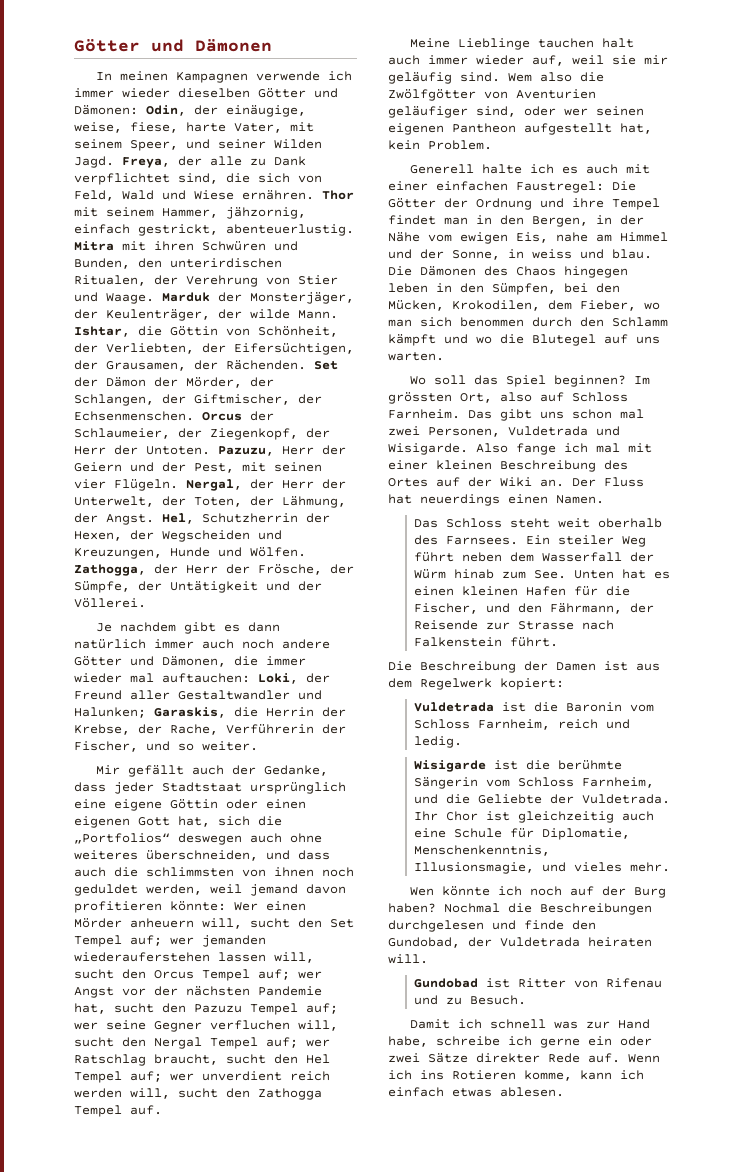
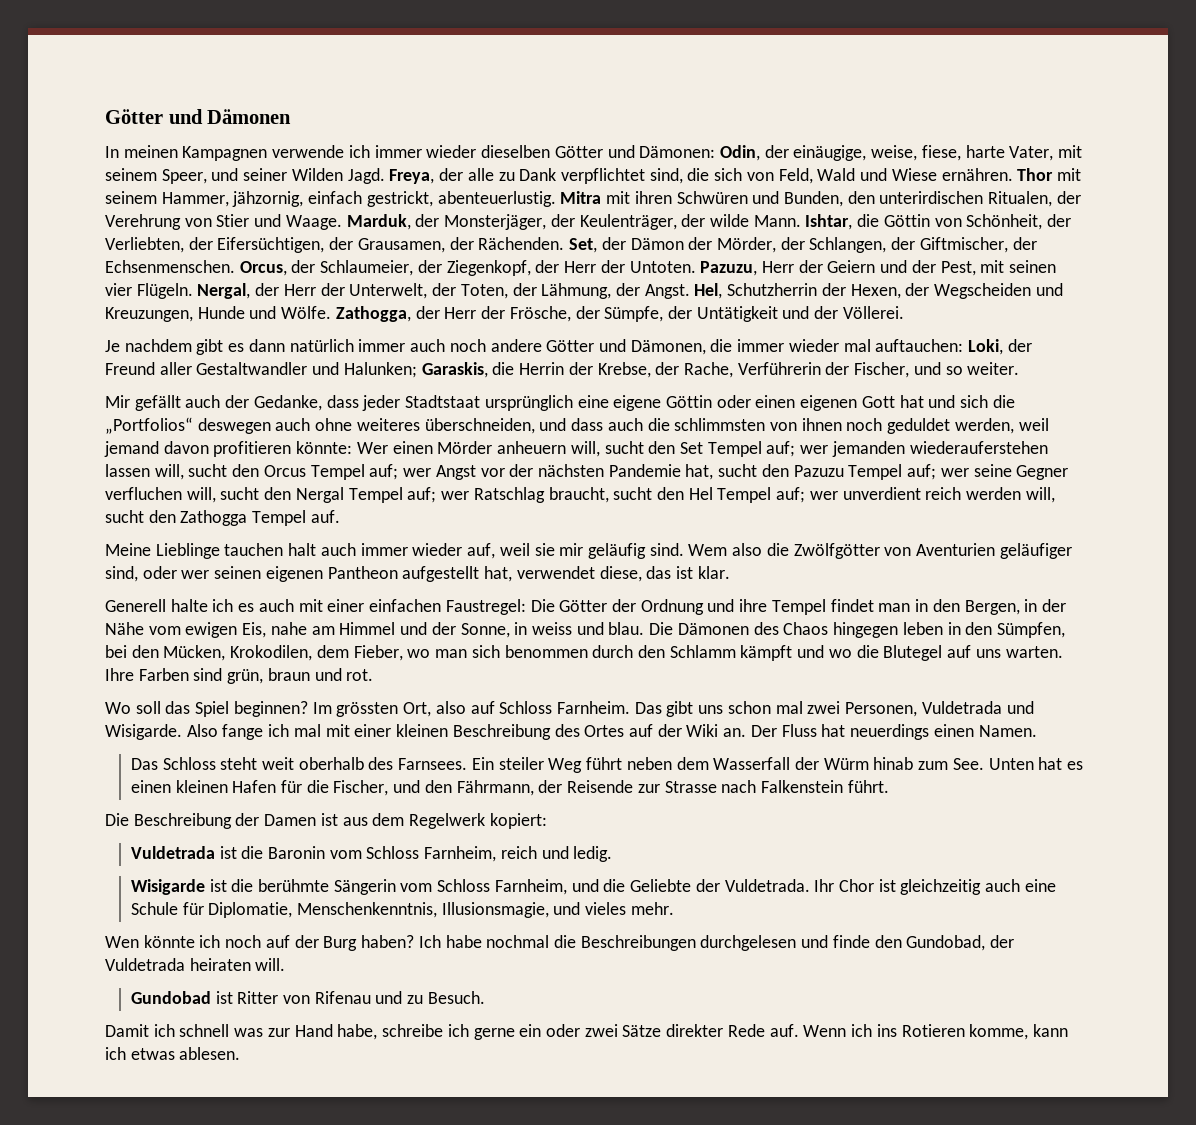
[162,292,210,302] Marduk -> [346,214,411,230] Marduk,
[314,361,338,370] Set -> [569,238,598,253] Set,
[202,412,242,421] Orcus -> [239,261,287,276] Orcus,
[250,547,306,557] Wölfen. -> [281,306,332,319] Wölfe.
[178,816,210,827] hat, -> [899,395,956,408] hat und
[388,140,492,150] kein Problem. -> [516,566,730,582] verwendet diese, das ist klar.
(444, 356) none -> [105,668,374,684] Ihre Farben sind grün, braun und rot.
[444,903,500,913] Nochmal -> [418,935,550,948] Ich habe nochmal
[388,1087,444,1097] einfach -> (126, 1053) none

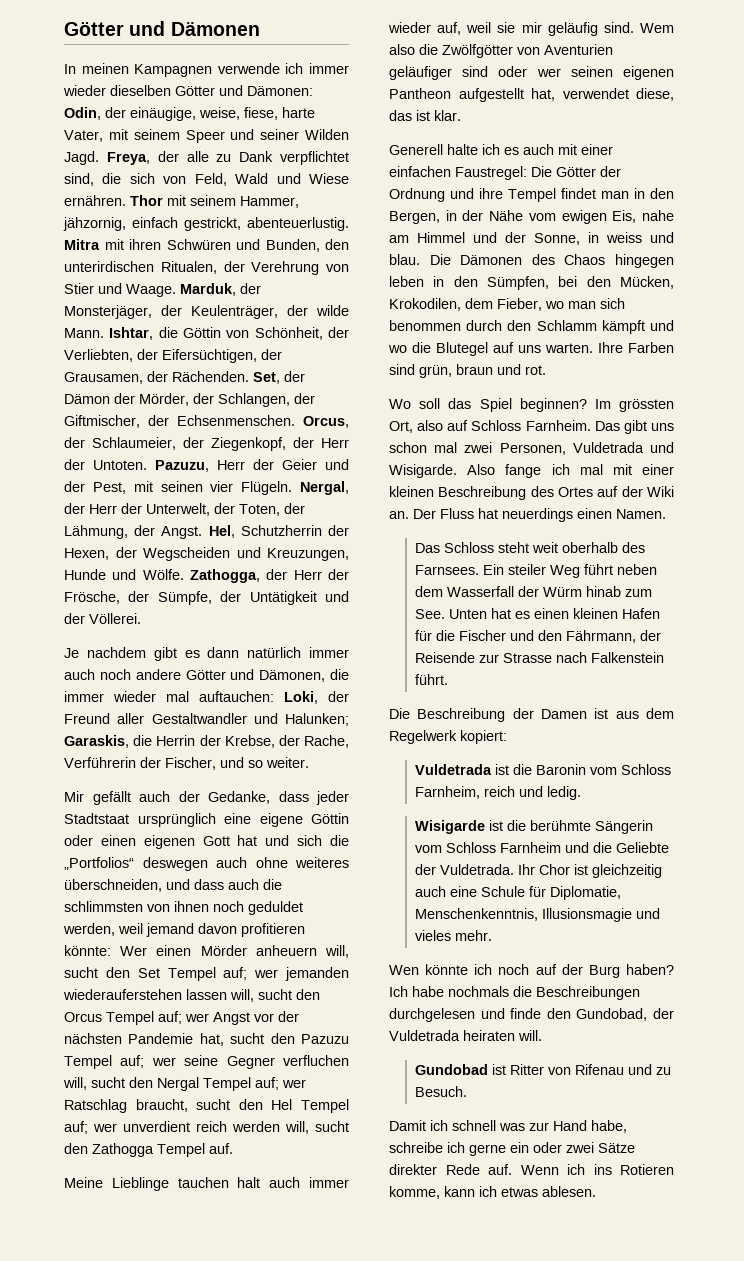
[161,169,207,184] Speer, -> [185,130,225,143] Speer
[827,260,876,273] Geiern -> [282,459,317,470] Geier
[105,566,138,582] sind, -> [462,66,489,77] sind
[333,780,389,796] Fischer, -> [459,630,507,641] Fischer
[494,879,567,895] Farnheim, -> [500,842,562,853] Farnheim
[441,902,549,918] Illusionsmagie, -> [542,908,633,922] Illusionsmagie
[486,935,550,948] nochmal -> [448,986,509,997] nochmals

